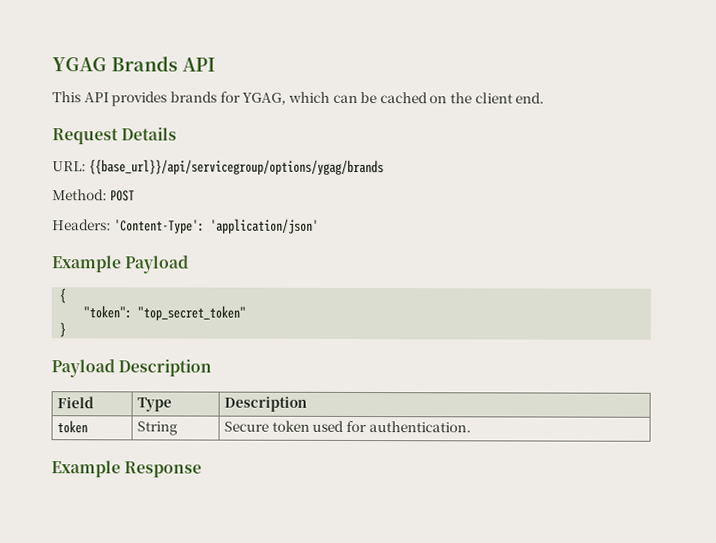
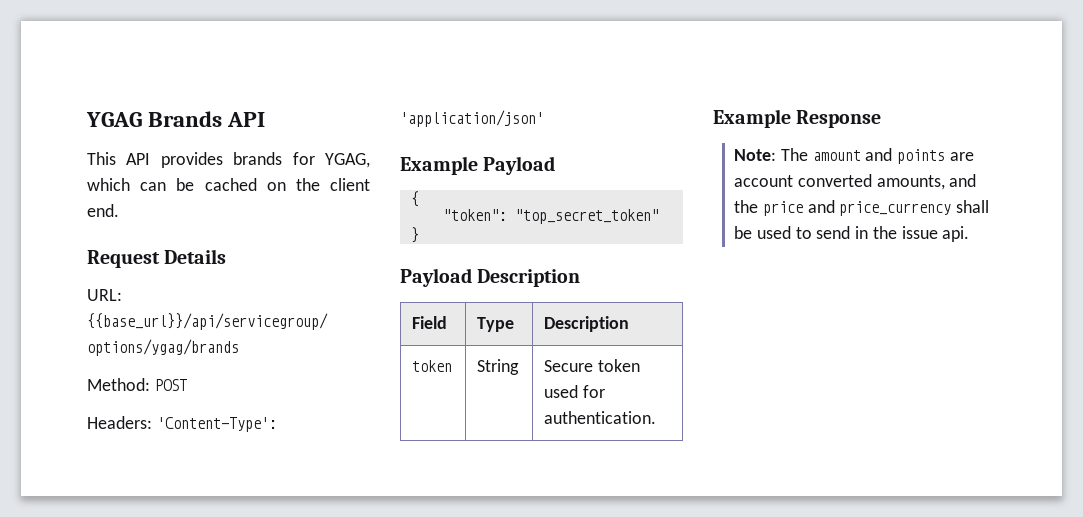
(203, 469) none -> [734,148,974,164] [734,174,977,190] [734,200,990,216] [734,226,970,242] // Note: The amount and points are account converted amounts, and the price and price_currency shall be used to send in the issue api.

